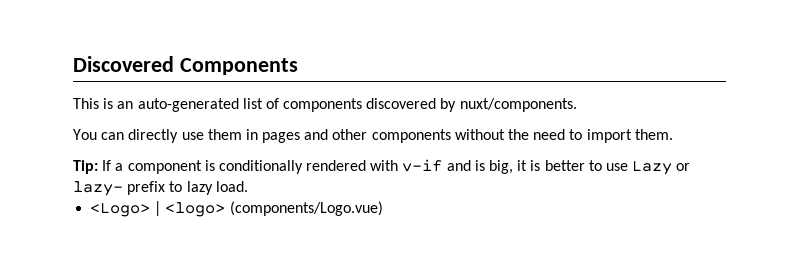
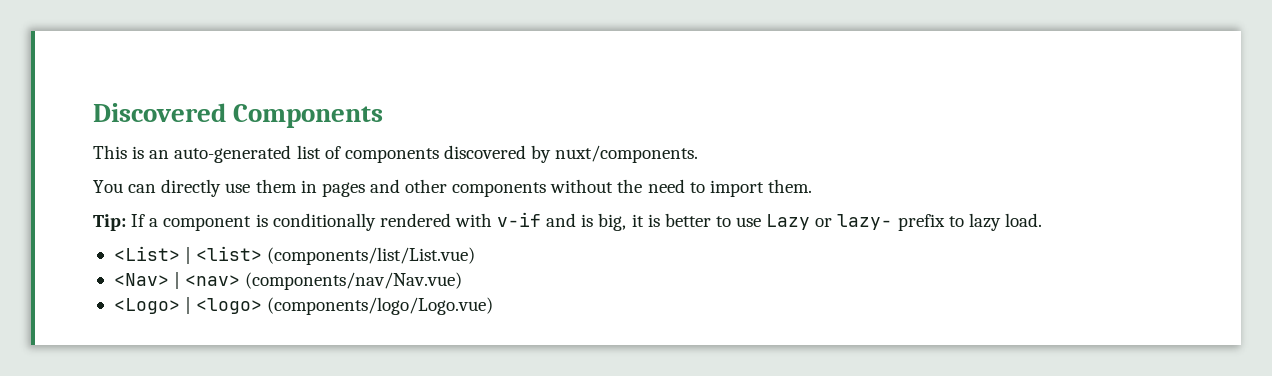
(248, 186) none -> [113,246,476,265] [113,272,463,290] // <List> | <list> (components/list/List.vue) // <Nav> | <nav> (components/nav/Nav.vue)
[229,201,383,216] (components/Logo.vue) -> [267,297,494,315] (components/logo/Logo.vue)

